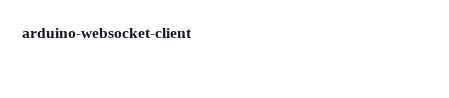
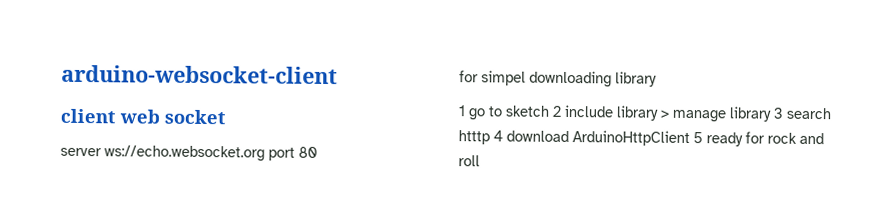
(192, 33) none -> [60,108,226,125] [60,145,318,162] [459,70,657,88] [458,104,831,123] [458,130,824,147] [458,155,480,167] // client web socket // server ws://echo.websocket.org port 80 // for simpel downloading library // 1 go to sketch 2 include library > manage library 3 search htttp 4 download ArduinoHttpClient 5 ready for rock and roll

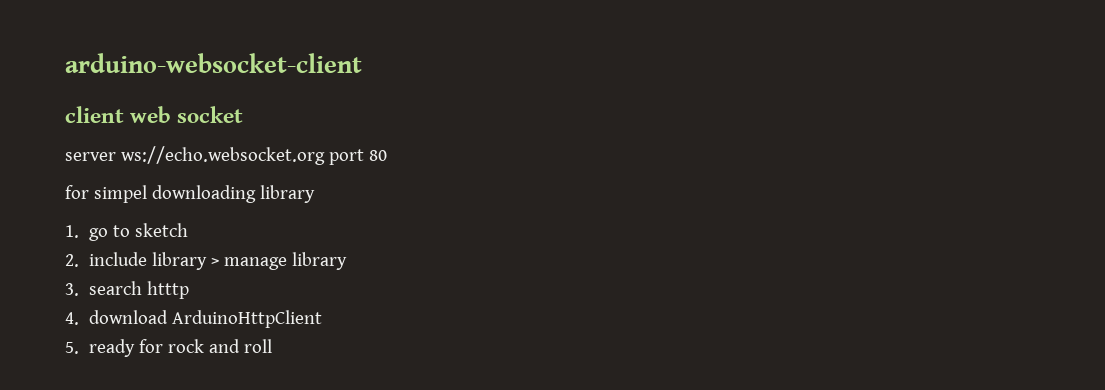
[458,105,465,117] 1 -> [65,225,79,238] 1.
[552,105,561,117] 2 -> [65,254,79,267] // 2.
[773,107,783,119] 3 -> [65,283,79,296] // 3.
[493,130,503,142] 4 -> [65,312,79,325] // 4.
[693,132,703,144] 5 -> [65,342,79,354] // 5.

